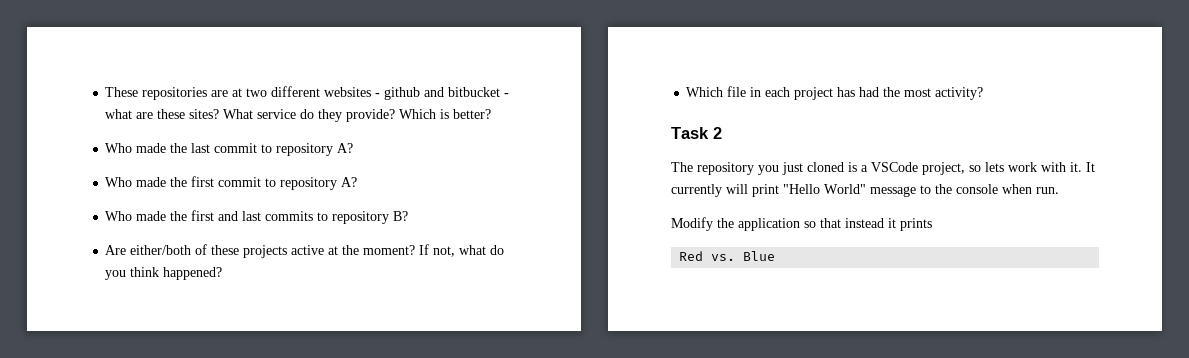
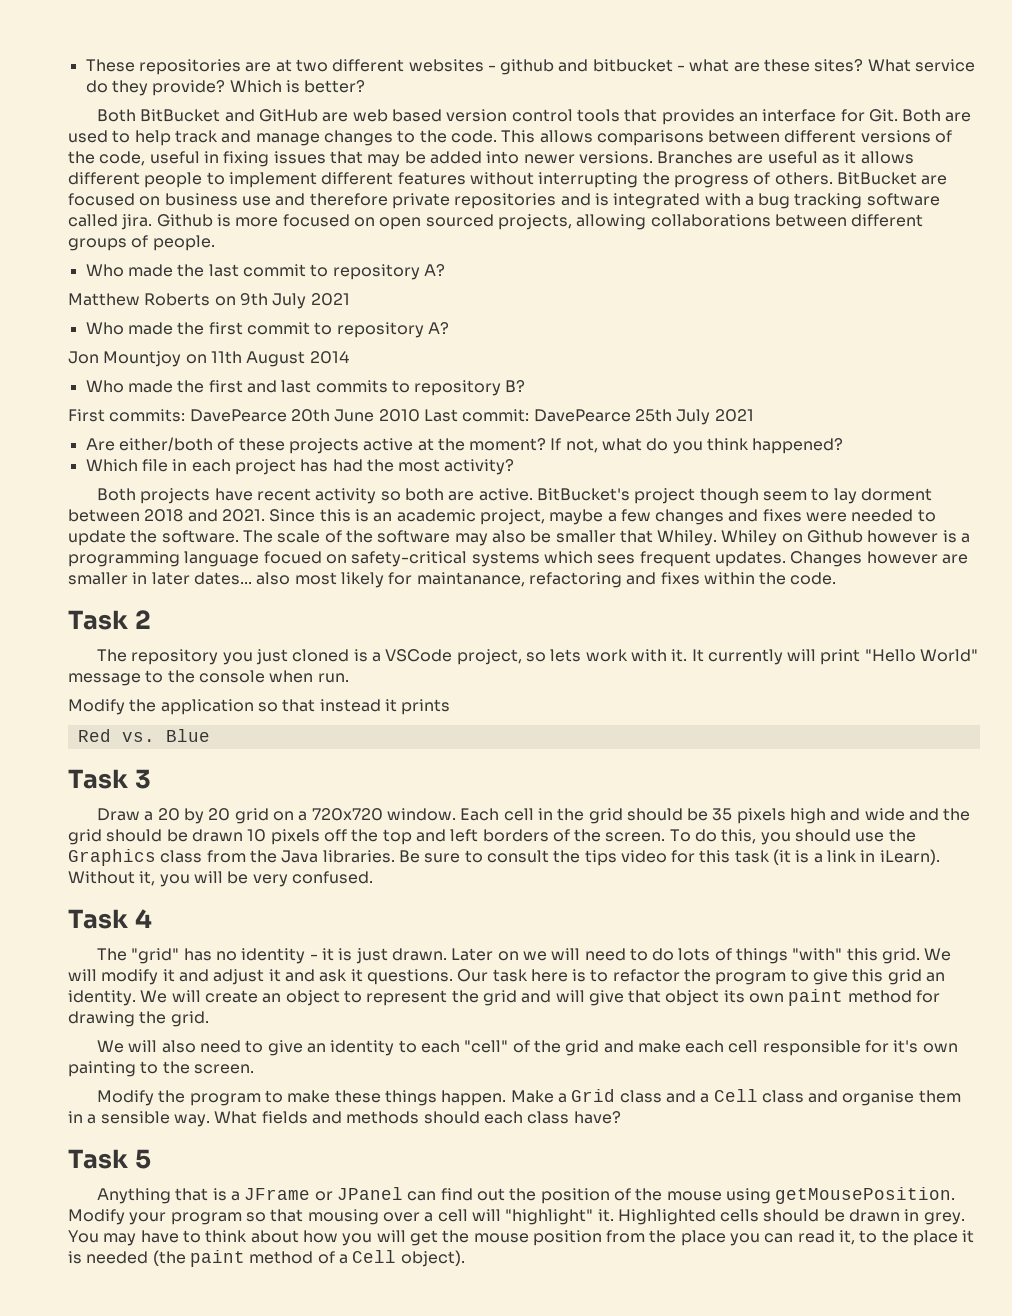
(492, 114) none -> [97,109,972,125] [68,130,953,146] [68,151,914,167] [68,172,948,188] [68,193,940,209] [68,214,924,230] [68,235,215,251] // Both BitBucket and GitHub are web based version control tools that provides an interface for Git. Both are used to help track and manage changes to the code. This allows comparisons between different versions of the code, useful in fixing issues that may be added into newer versions. Branches are useful as it allows different people to implement different features without interrupting the progress of others. BitBucket are focused on business use and therefore private repositories and is integrated with a bug tracking software called jira. Github is more focused on open sourced projects, allowing collaborations between different groups of people.
(354, 148) none -> [68,293,350,309] // Matthew Roberts on 9th July 2021
(358, 182) none -> [68,351,349,367] // Jon Mountjoy on 11th August 2014
(409, 216) none -> [68,409,754,425] // First commits: DavePearce 20th June 2010 Last commit: DavePearce 25th July 2021
(984, 93) none -> [97,488,932,504] [68,509,936,525] [68,530,971,546] [68,551,968,567] [68,572,837,588] // Both projects have recent activity so both are active. BitBucket's project though seem to lay dorment between 2018 and 2021. Since this is an academic project, maybe a few changes and fixes were needed to update the software. The scale of the software may also be smaller that Whiley. Whiley on Github however is a programming language focued on safety-critical systems which sees frequent updates. Changes however are smaller in later dates... also most likely for maintanance, refactoring and fixes within the code.
(776, 256) none -> [68,769,151,789] [97,808,971,824] [68,829,916,845] [68,849,940,866] [68,871,373,887] [68,909,152,929] [97,948,952,964] [68,969,946,985] [68,989,941,1006] [68,1011,209,1027] [97,1040,958,1056] [68,1061,254,1077] [97,1089,961,1106] [68,1111,621,1127] [68,1149,151,1169] [97,1187,956,1204] [68,1209,965,1225] [68,1230,975,1246] [68,1250,465,1267] // Task 3 // Draw a 20 by 20 grid on a 720x720 window. Each cell in the grid should be 35 pixels high and wide and the grid should be drawn 10 pixels off the top and left borders of the screen. To do this, you should use the Graphics class from the Java libraries. Be sure to consult the tips video for this task (it is a link in iLearn). Without it, you will be very confused. // Task 4 // The "grid" has no identity - it is just drawn. Later on we will need to do lots of things "with" this grid. We will modify it and adjust it and ask it questions. Our task here is to refactor the program to give this grid an identity. We will create an object to represent the grid and will give that object its own paint method for drawing the grid. // We will also need to give an identity to each "cell" of the grid and make each cell responsible for it's own painting to the screen. // Modify the program to make these things happen. Make a Grid class and a Cell class and organise them in a sensible way. What fields and methods should each class have? // Task 5 // Anything that is a JFrame or JPanel can find out the position of the mouse using getMousePosition. Modify your program so that mousing over a cell will "highlight" it. Highlighted cells should be drawn in grey. You may have to think about how you will get the mouse position from the place you can read it, to the place it is needed (the paint method of a Cell object).

